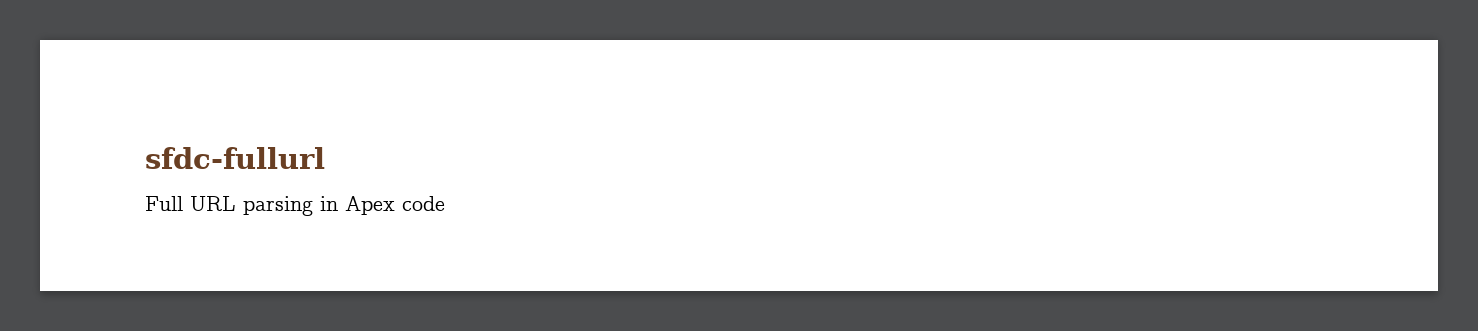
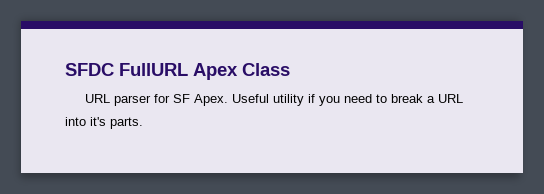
[145,147,325,169] [145,196,445,216] sfdc-fullurl // Full URL parsing in Apex code -> [65,63,290,80] [85,94,464,106] [65,117,143,129] SFDC FullURL Apex Class // URL parser for SF Apex. Useful utility if you need to break a URL into it's parts.

